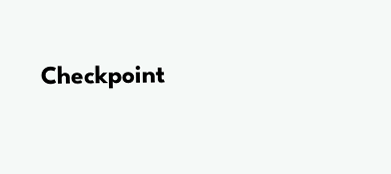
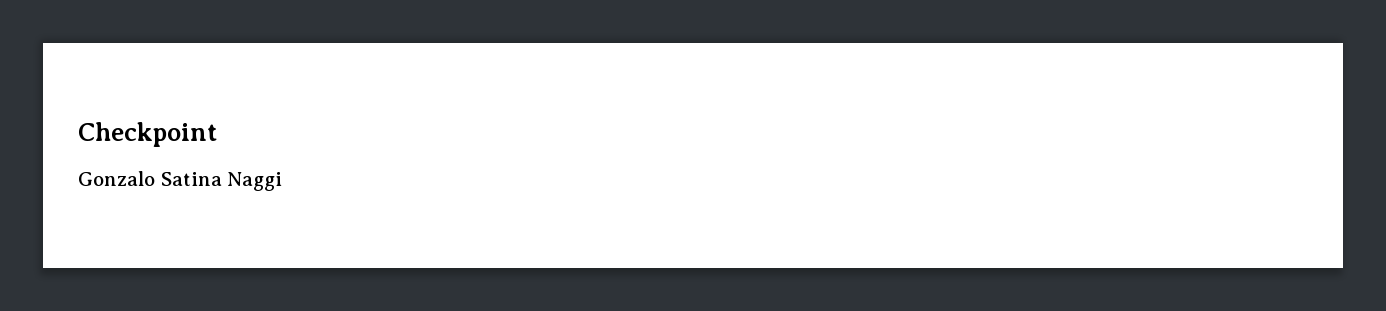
(166, 77) none -> [78,171,283,191] // Gonzalo Satina Naggi

